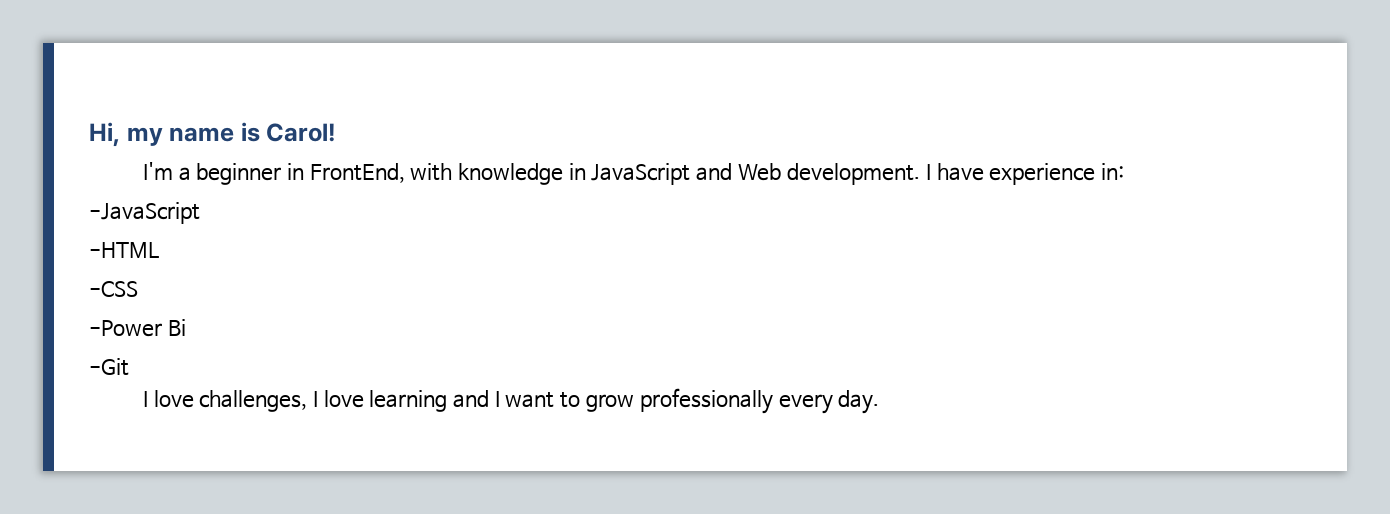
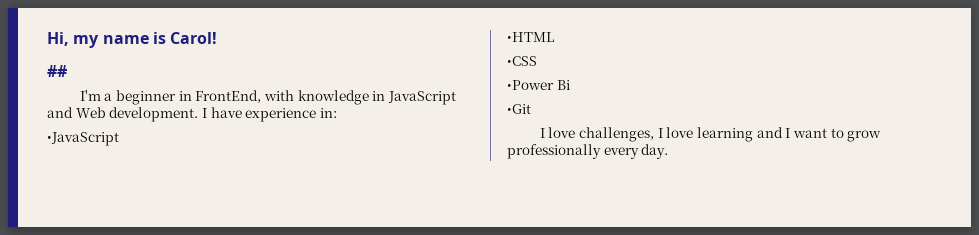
(337, 132) none -> [47,65,67,77] // ##
[89,202,200,224] [89,242,159,258] [89,281,138,297] [89,320,162,337] -JavaScript // -HTML // -CSS // -Power -> [47,132,119,146] [507,32,554,42] [507,56,537,66] [507,80,554,90] •JavaScript // •HTML // •CSS // •Power
[89,358,129,376] -Git -> [507,104,531,114] •Git

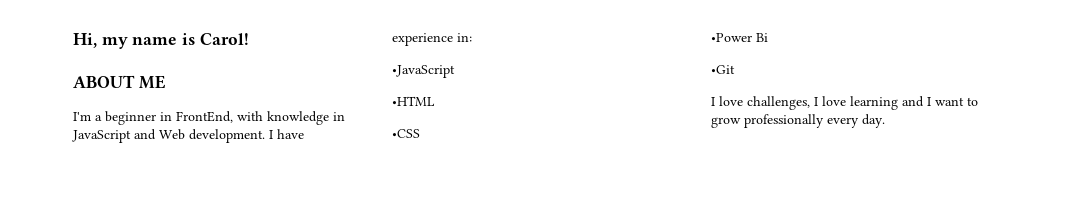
[47,65,67,77] ## -> [73,75,166,89] ABOUT ME

